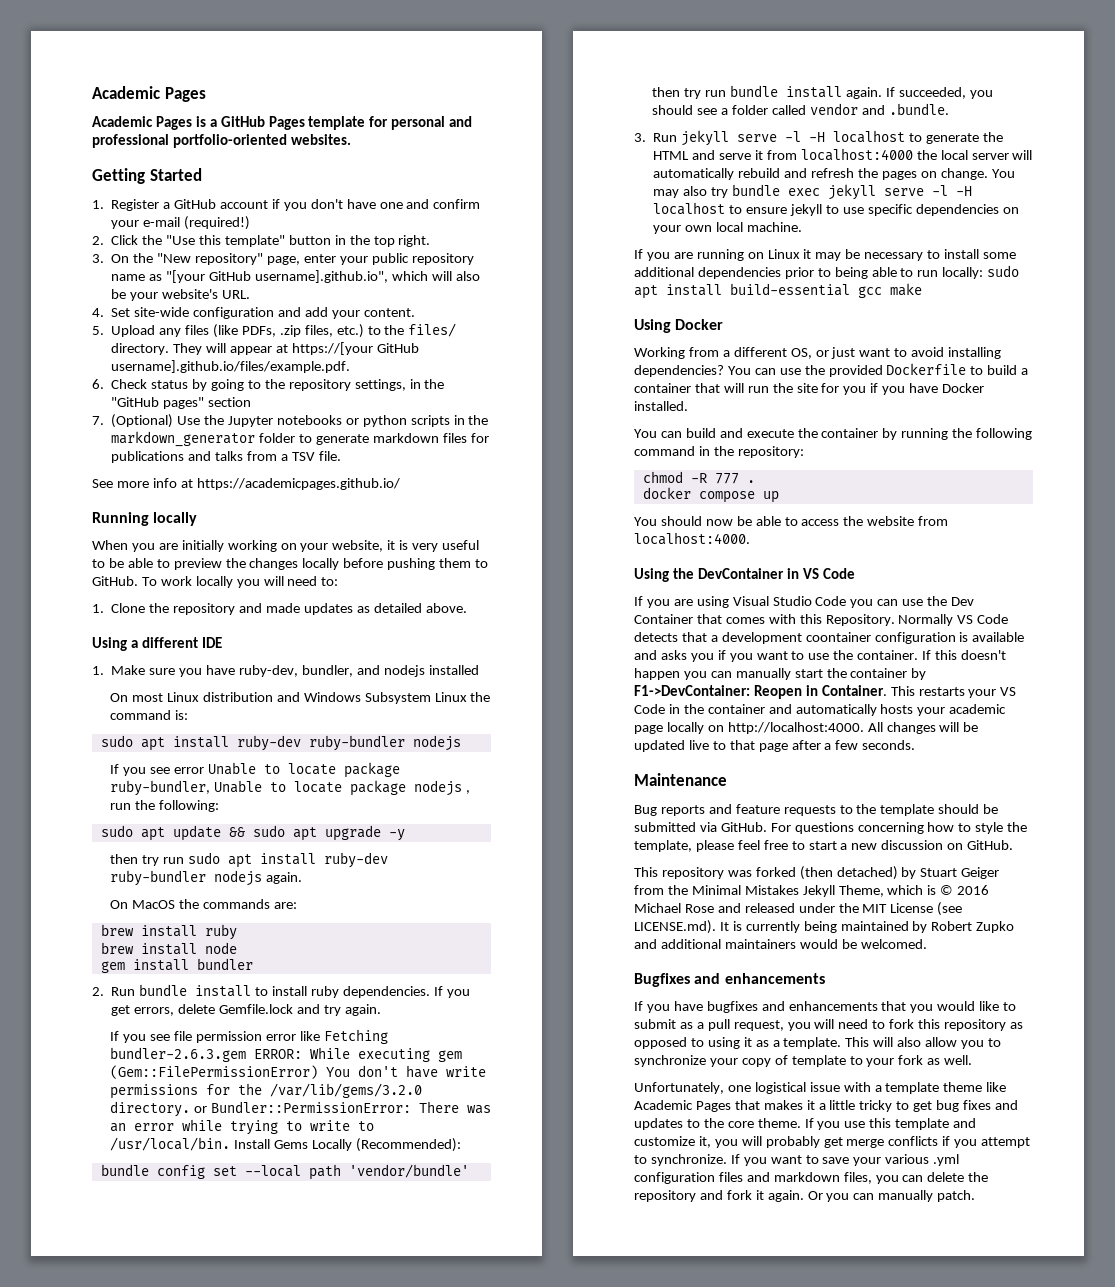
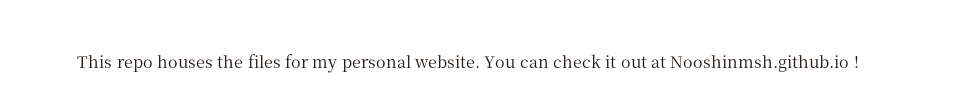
[92,86,206,102] [92,116,473,130] [92,134,351,148] [92,168,202,184] [92,199,481,211] [111,216,251,230] [92,235,431,247] [92,253,474,265] [111,270,480,283] [111,289,250,301] [92,307,415,319] [92,323,457,338] [111,342,419,355] [111,360,351,373] [92,379,445,391] [111,397,252,409] [92,414,489,428] [111,431,489,447] [111,451,341,463] [92,478,400,490] [92,512,198,526] [92,540,480,552] [92,558,489,570] [92,576,339,588] [92,603,467,615] [92,637,223,651] [92,665,479,677] [110,692,491,704] [110,710,189,720] [100,735,461,751] [110,762,400,778] [110,780,470,796] [110,800,219,812] [100,825,405,841] [110,852,388,868] [110,870,303,886] [110,899,297,909] [100,924,237,940] [100,942,237,955] [100,958,253,973] [92,984,470,998] [111,1004,381,1016] [110,1029,388,1044] [110,1047,463,1062] [110,1065,487,1079] [110,1083,423,1099] [110,1101,491,1117] [110,1119,375,1135] [110,1137,461,1152] [100,1164,469,1180] [652,85,993,99] [652,103,949,115] [634,130,1003,146] [653,148,1033,161] [653,168,1015,180] [653,184,972,200] [653,202,1019,216] [653,222,802,234] [634,249,1016,261] [634,265,1020,279] [634,283,922,299] [634,319,724,333] [634,347,1002,359] [634,363,1029,377] [634,383,985,395] [634,401,688,411] [634,428,1033,440] [634,446,804,458] [642,471,755,484] [642,487,779,503] [634,516,949,526] [634,532,750,545] [634,568,856,582] [634,596,975,608] [634,614,1009,626] [634,632,1025,644] [634,650,1006,662] [634,668,927,680] [634,685,1017,699] [634,704,1007,716] [634,722,979,734] [634,740,916,752] [634,773,727,786] [634,804,999,816] [634,822,1028,834] [634,840,1014,852] [634,866,1000,880] [634,885,990,897] [634,902,963,916] [634,920,1015,934] [634,939,927,949] [634,973,825,987] [634,1001,1017,1013] [634,1019,1023,1031] [634,1037,1001,1049] [634,1055,973,1067] [634,1082,1007,1094] [634,1100,1018,1112] [634,1118,977,1130] [634,1136,1031,1148] [634,1154,960,1166] [634,1172,989,1184] [634,1190,976,1202] Academic Pages // Academic Pages is a GitHub Pages template for personal and professional portfolio-oriented websites. // Getting Started // 1. Register a GitHub account if you don't have one and confirm your e-mail (required!) // 2. Click the "Use this template" button in the top right. // 3. On the "New repository" page, enter your public repository name as "[your GitHub username].github.io", which will also be your website's URL. // 4. Set site-wide configuration and add your content. // 5. Upload any files (like PDFs, .zip files, etc.) to the files/ directory. They will appear at https://[your GitHub username].github.io/files/example.pdf. // 6. Check status by going to the repository settings, in the "GitHub pages" section // 7. (Optional) Use the Jupyter notebooks or python scripts in the markdown_generator folder to generate markdown files for publications and talks from a TSV file. // See more info at https://academicpages.github.io/ // Running locally // When you are initially working on your website, it is very useful to be able to preview the changes locally before pushing them to GitHub. To work locally you will need to: // 1. Clone the repository and made updates as detailed above. // Using a different IDE // 1. Make sure you have ruby-dev, bundler, and nodejs installed // On most Linux distribution and Windows Subsystem Linux the command is: // sudo apt install ruby-dev ruby-bundler nodejs // If you see error Unable to locate package ruby-bundler, Unable to locate package nodejs , run the following: // sudo apt update && sudo apt upgrade -y // then try run sudo apt install ruby-dev ruby-bundler nodejs again. // On MacOS the commands are: // brew install ruby // brew install node // gem install bundler // 2. Run bundle install to install ruby dependencies. If you get errors, delete Gemfile.lock and try again. // If you see file permission error like Fetching bundler-2.6.3.gem ERROR: While executing gem (Gem::FilePermissionError) You don't have write permissions for the /var/lib/gems/3.2.0 directory. or Bundler::PermissionError: There was an error while trying to write to /usr/local/bin. Install Gems Locally (Recommended): // bundle config set --local path 'vendor/bundle' // then try run bundle install again. If succeeded, you should see a folder called vendor and .bundle. // 3. Run jekyll serve -l -H localhost to generate the HTML and serve it from localhost:4000 the local server will automatically rebuild and refresh the pages on change. You may also try bundle exec jekyll serve -l -H localhost to ensure jekyll to use specific dependencies on your own local machine. // If you are running on Linux it may be necessary to install some additional dependencies prior to being able to run locally: sudo apt install build-essential gcc make // Using Docker // Working from a different OS, or just want to avoid installing dependencies? You can use the provided Dockerfile to build a container that will run the site for you if you have Docker installed. // You can build and execute the container by running the following command in the repository: // chmod -R 777 . // docker compose up // You should now be able to access the website from localhost:4000. // Using the DevContainer in VS Code // If you are using Visual Studio Code you can use the Dev Container that comes with this Repository. Normally VS Code detects that a development coontainer configuration is available and asks you if you want to use the container. If this doesn't happen you can manually start the container by F1->DevContainer: Reopen in Container. This restarts your VS Code in the container and automatically hosts your academic page locally on http://localhost:4000. All changes will be updated live to that page after a few seconds. // Maintenance // Bug reports and feature requests to the template should be submitted via GitHub. For questions concerning how to style the template, please feel free to start a new discussion on GitHub. // This repository was forked (then detached) by Stuart Geiger from the Minimal Mistakes Jekyll Theme, which is © 2016 Michael Rose and released under the MIT License (see LICENSE.md). It is currently being maintained by Robert Zupko and additional maintainers would be welcomed. // Bugfixes and enhancements // If you have bugfixes and enhancements that you would like to submit as a pull request, you will need to fork this repository as opposed to using it as a template. This will also allow you to synchronize your copy of template to your fork as well. // Unfortunately, one logistical issue with a template theme like Academic Pages that makes it a little tricky to get bug fixes and updates to the core theme. If you use this template and customize it, you will probably get merge conflicts if you attempt to synchronize. If you want to save your various .yml configuration files and markdown files, you can delete the repository and fork it again. Or you can manually patch. -> [77,54,859,73] This repo houses the files for my personal website. You can check it out at Nooshinmsh.github.io !

